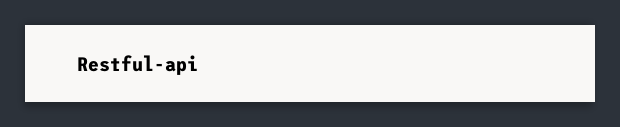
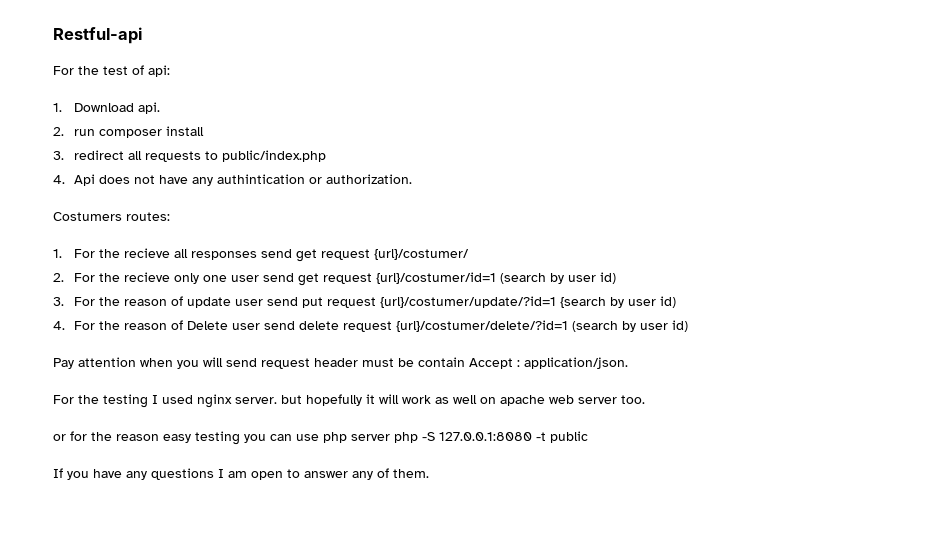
(198, 65) none -> [53,65,170,77] [53,102,160,114] [53,126,204,138] [53,150,326,162] [53,174,412,186] [53,212,170,221] [53,248,469,262] [53,272,616,286] [53,296,676,308] [53,320,688,332] [53,357,628,369] [53,394,645,408] [53,431,588,445] [53,468,429,480] // For the test of api: // 1. Download api. // 2. run composer install // 3. redirect all requests to public/index.php // 4. Api does not have any authintication or authorization. // Costumers routes: // 1. For the recieve all responses send get request {url}/costumer/ // 2. For the recieve only one user send get request {url}/costumer/id=1 (search by user id) // 3. For the reason of update user send put request {url}/costumer/update/?id=1 {search by user id) // 4. For the reason of Delete user send delete request {url}/costumer/delete/?id=1 (search by user id) // Pay attention when you will send request header must be contain Accept : application/json. // For the testing I used nginx server. but hopefully it will work as well on apache web server too. // or for the reason easy testing you can use php server php -S 127.0.0.1:8080 -t public // If you have any questions I am open to answer any of them.

